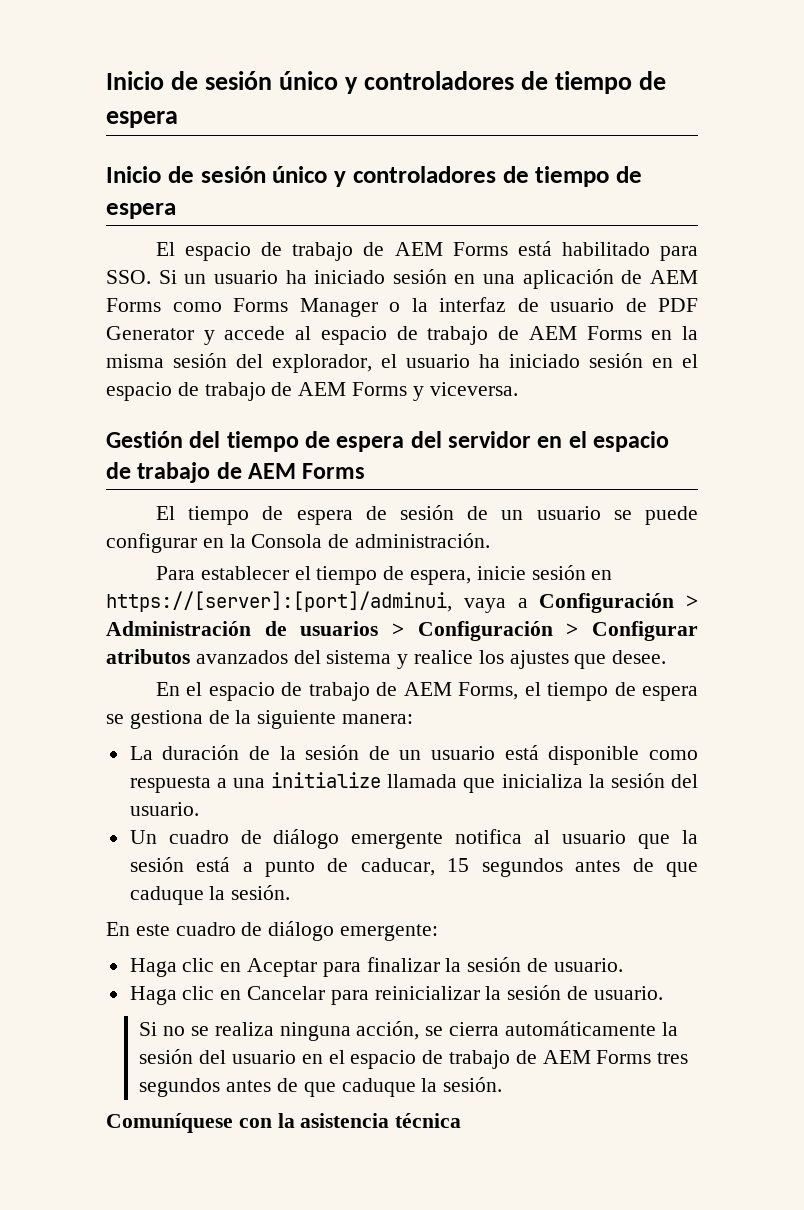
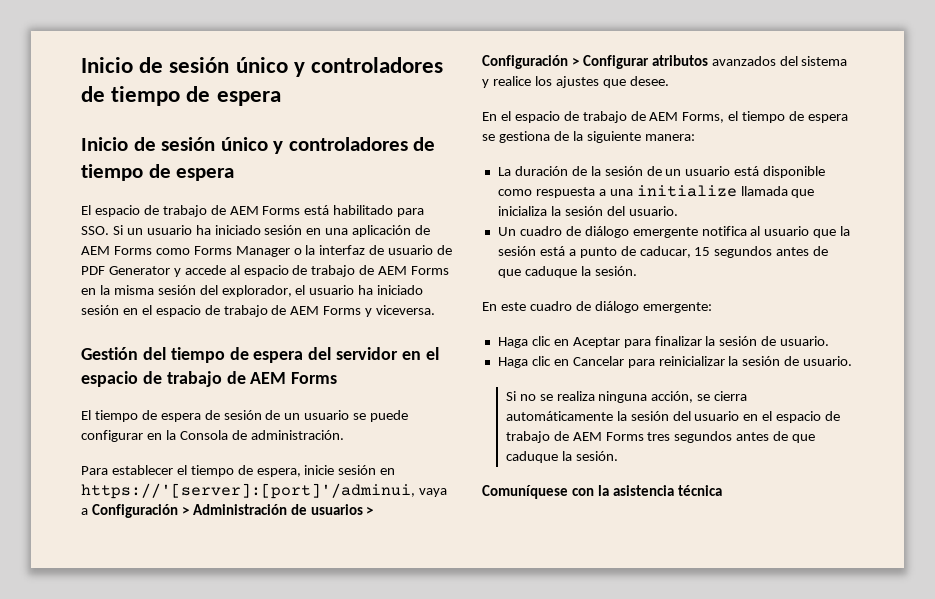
[106,591,452,612] https://[server]:[port]/adminui, -> [81,483,415,499] https://'[server]:[port]'/adminui,

